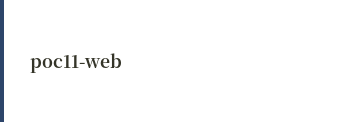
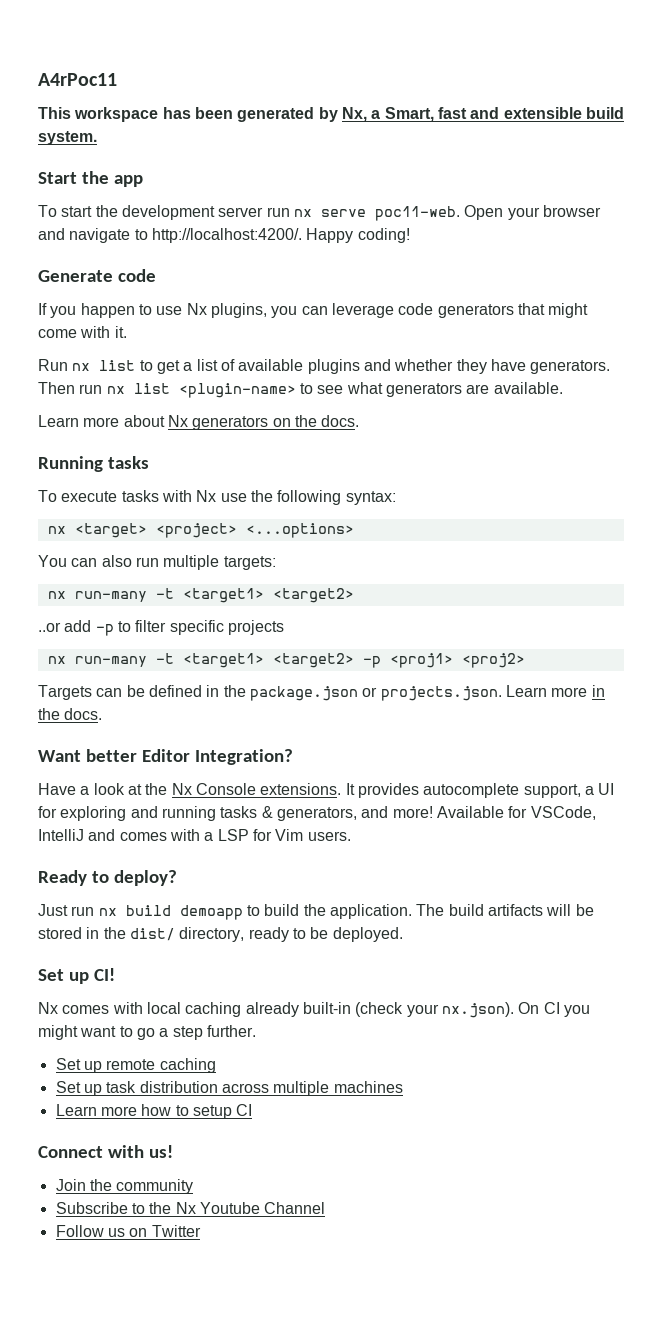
[30,53,122,73] poc11-web -> [38,73,117,86] [38,107,624,122] [38,131,97,145] [38,171,143,187] [38,205,601,221] [38,228,410,243] [38,269,156,282] [38,303,589,318] [38,326,127,338] [38,359,611,374] [38,382,563,398] [38,415,360,430] [38,456,149,472] [38,490,396,505] [47,523,354,538] [38,555,276,570] [47,588,354,603] [38,620,284,636] [47,653,525,668] [38,685,605,701] [38,708,103,720] [38,749,293,765] [38,783,615,798] [38,806,596,821] [38,829,351,841] [38,870,177,886] [38,904,594,920] [38,927,403,942] [38,968,115,984] [38,1002,590,1018] [38,1025,256,1040] [55,1058,216,1073] [55,1081,403,1096] [55,1104,253,1119] [38,1145,173,1158] [55,1179,194,1194] [55,1202,326,1214] [55,1225,201,1237] A4rPoc11 // This workspace has been generated by Nx, a Smart, fast and extensible build system. // Start the app // To start the development server run nx serve poc11-web. Open your browser and navigate to http://localhost:4200/. Happy coding! // Generate code // If you happen to use Nx plugins, you can leverage code generators that might come with it. // Run nx list to get a list of available plugins and whether they have generators. Then run nx list <plugin-name> to see what generators are available. // Learn more about Nx generators on the docs. // Running tasks // To execute tasks with Nx use the following syntax: // nx <target> <project> <...options> // You can also run multiple targets: // nx run-many -t <target1> <target2> // ..or add -p to filter specific projects // nx run-many -t <target1> <target2> -p <proj1> <proj2> // Targets can be defined in the package.json or projects.json. Learn more in the docs. // Want better Editor Integration? // Have a look at the Nx Console extensions. It provides autocomplete support, a UI for exploring and running tasks & generators, and more! Available for VSCode, IntelliJ and comes with a LSP for Vim users. // Ready to deploy? // Just run nx build demoapp to build the application. The build artifacts will be stored in the dist/ directory, ready to be deployed. // Set up CI! // Nx comes with local caching already built-in (check your nx.json). On CI you might want to go a step further. // Set up remote caching // Set up task distribution across multiple machines // Learn more how to setup CI // Connect with us! // Join the community // Subscribe to the Nx Youtube Channel // Follow us on Twitter

